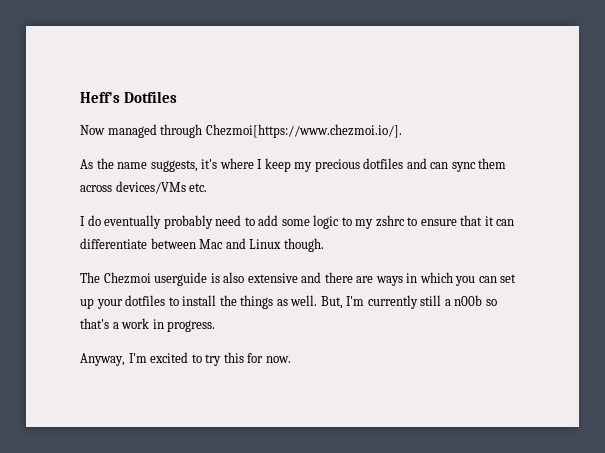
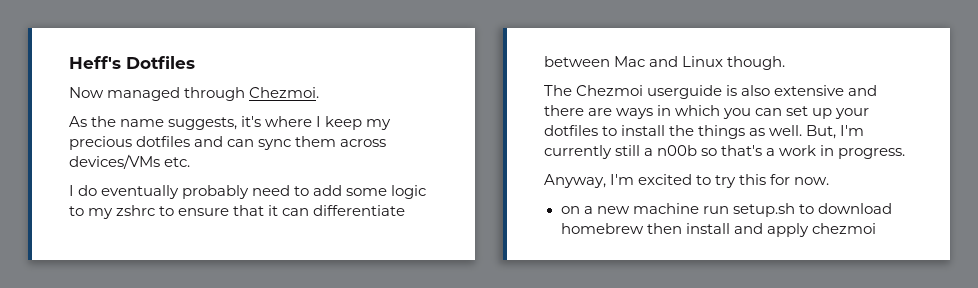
[205,124,402,138] Chezmoi[https://www.chezmoi.io/]. -> [249,87,320,98] Chezmoi.
(291, 359) none -> [560,203,892,217] [560,223,876,237] // on a new machine run setup.sh to download homebrew then install and apply chezmoi

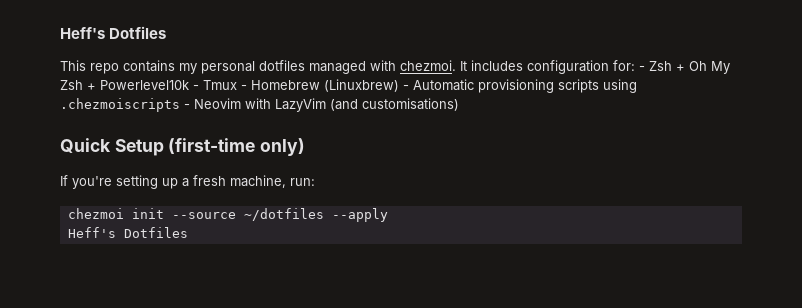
[69,87,320,101] [69,116,392,130] [69,136,387,150] [69,154,191,169] [69,185,427,199] [69,205,406,219] [544,56,786,70] [544,85,878,99] [544,105,870,119] [544,125,865,139] [544,145,906,159] [544,174,830,188] [560,203,892,217] [560,223,876,237] Now managed through Chezmoi. // As the name suggests, it's where I keep my precious dotfiles and can sync them across devices/VMs etc. // I do eventually probably need to add some logic to my zshrc to ensure that it can differentiate between Mac and Linux though. // The Chezmoi userguide is also extensive and there are ways in which you can set up your dotfiles to install the things as well. But, I'm currently still a n00b so that's a work in progress. // Anyway, I'm excited to try this for now. // on a new machine run setup.sh to download homebrew then install and apply chezmoi -> [60,60,730,74] [60,79,637,93] [60,98,459,112] [60,138,306,156] [60,175,315,189] [67,208,388,222] [67,227,188,238] This repo contains my personal dotfiles managed with chezmoi. It includes configuration for: - Zsh + Oh My Zsh + Powerlevel10k - Tmux - Homebrew (Linuxbrew) - Automatic provisioning scripts using .chezmoiscripts - Neovim with LazyVim (and customisations) // Quick Setup (first-time only) // If you're setting up a fresh machine, run: // chezmoi init --source ~/dotfiles --apply // Heff's Dotfiles

